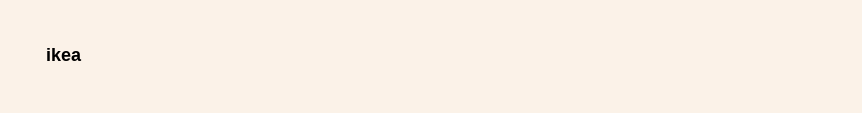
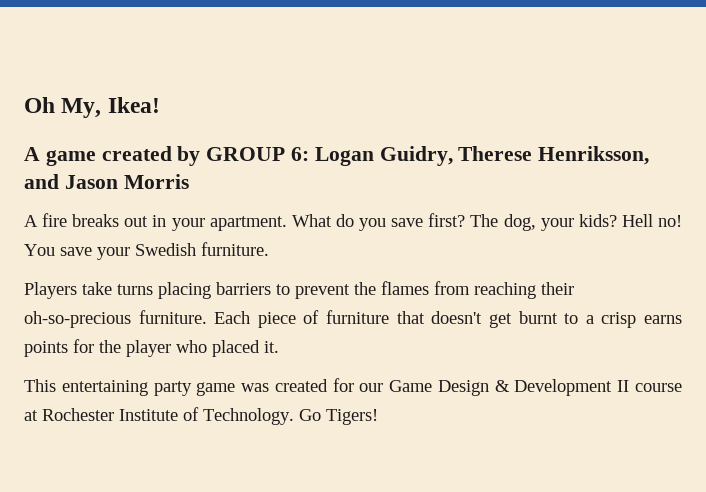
[46,48,82,61] ikea -> [24,97,160,118] [24,146,650,166] [24,174,189,189] [24,213,683,231] [24,242,269,260] [24,281,574,299] [24,310,683,328] [24,339,279,357] [24,378,682,396] [24,407,378,425] Oh My, Ikea! // A game created by GROUP 6: Logan Guidry, Therese Henriksson, and Jason Morris // A fire breaks out in your apartment. What do you save first? The dog, your kids? Hell no! You save your Swedish furniture. // Players take turns placing barriers to prevent the flames from reaching their oh-so-precious furniture. Each piece of furniture that doesn't get burnt to a crisp earns points for the player who placed it. // This entertaining party game was created for our Game Design & Development II course at Rochester Institute of Technology. Go Tigers!

